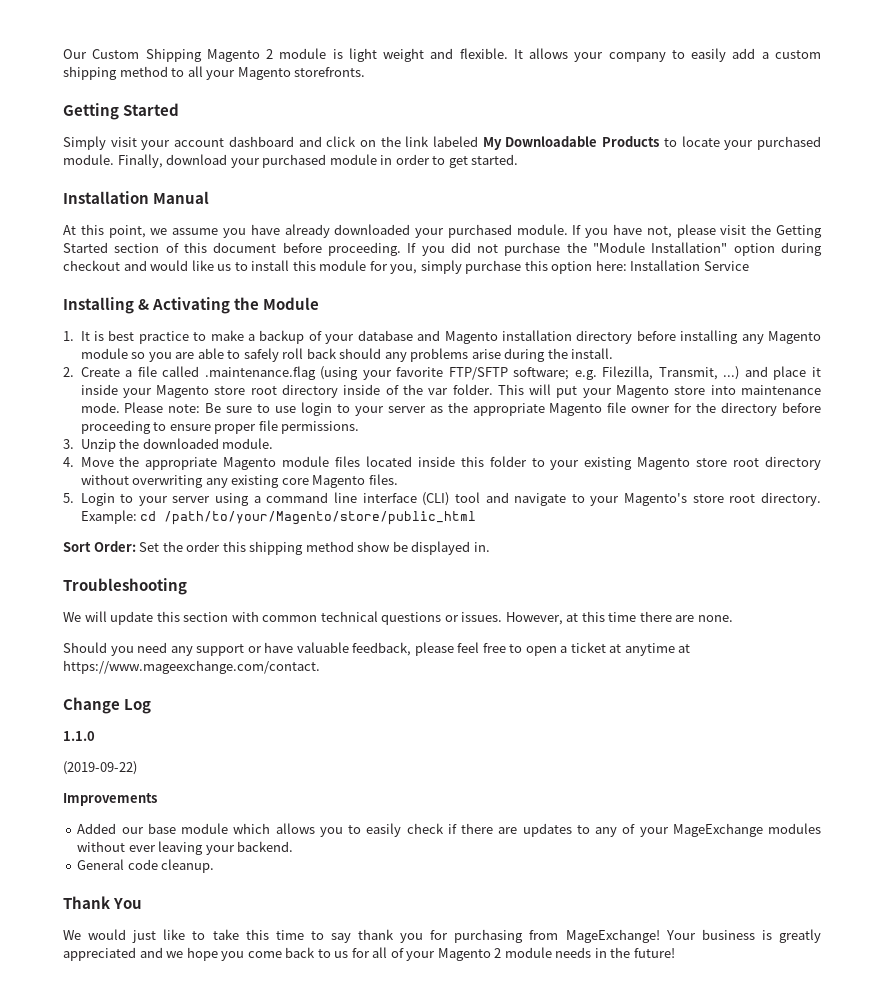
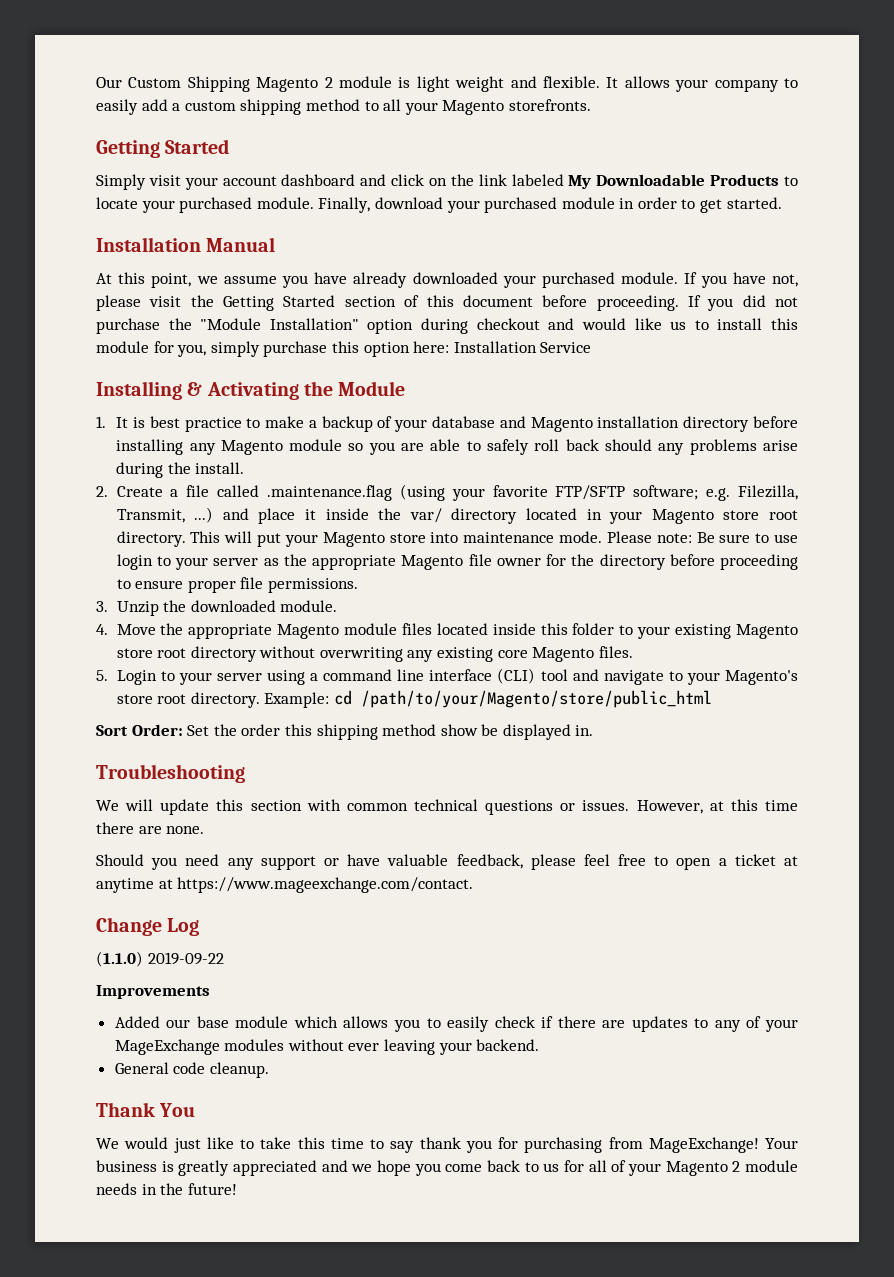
[122,384,493,398] your Magento store root directory inside of the var folder. -> [378,508,798,524] [116,531,186,547] the var/ directory located in your Magento store root directory.
[63,731,95,741] [63,761,137,775] 1.1.0 // (2019-09-22) -> [96,951,224,967] (1.1.0) 2019-09-22

